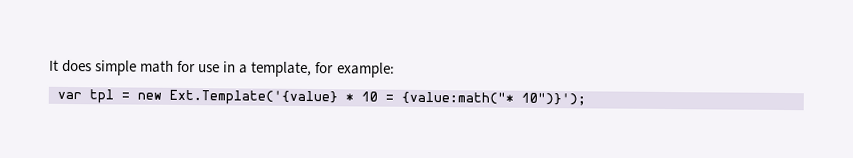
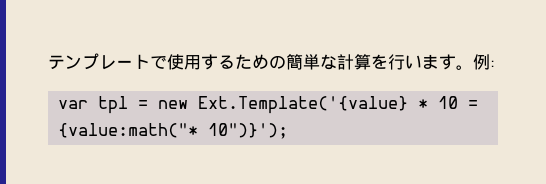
[49,59,395,78] It does simple math for use in a template, for example: -> [48,53,495,70] テンプレートで使用するための簡単な計算を行います。例:

